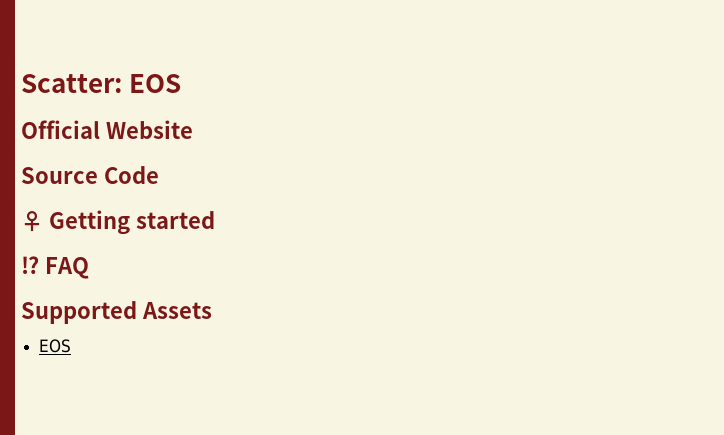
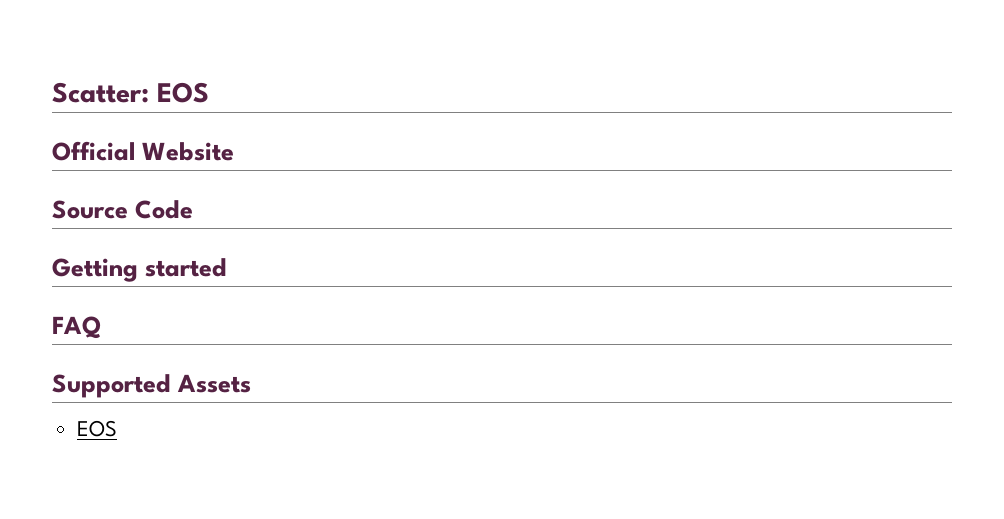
[21,211,43,232] ♀ -> (194, 209) none
[21,256,39,274] ⁉ -> (228, 267) none

